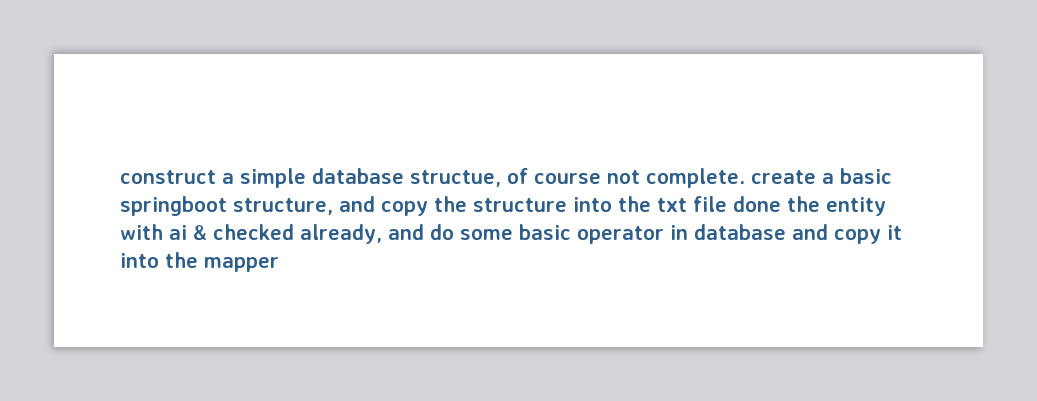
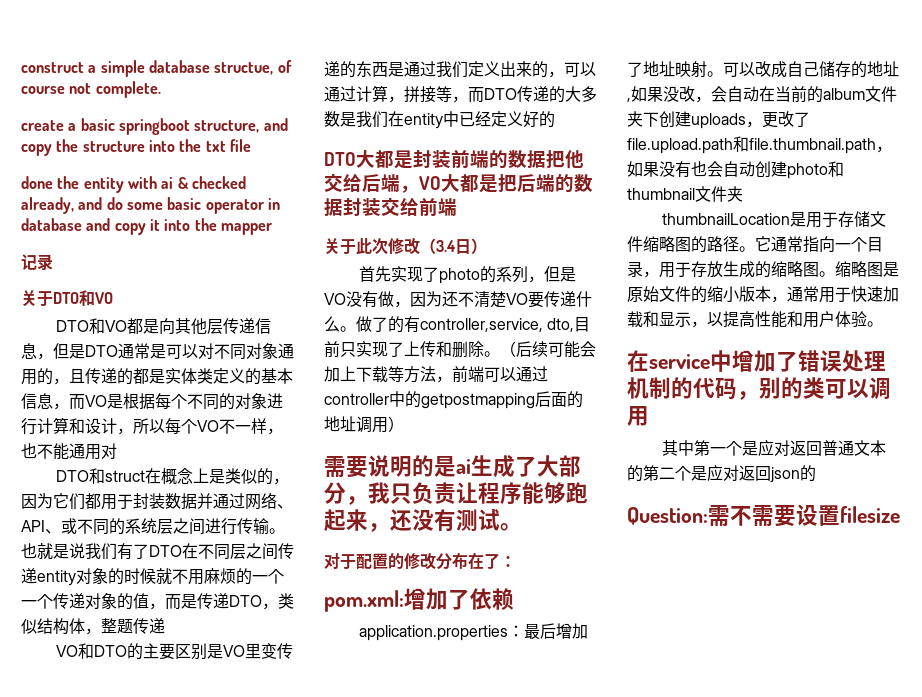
(745, 178) none -> (161, 89) //
(727, 204) none -> (251, 145) //
(279, 264) none -> [21,254,53,271] [21,290,113,307] [56,318,272,335] [21,343,294,360] [21,368,293,385] [21,393,283,410] [21,417,283,435] [21,443,117,460] [56,468,290,485] [21,492,293,510] [21,518,285,535] [21,543,294,560] [21,568,284,586] [21,593,294,610] [21,618,165,635] [56,643,294,660] [324,61,596,78] [324,85,597,103] [324,111,555,129] [324,150,584,169] [324,174,593,193] [324,198,457,217] [324,238,487,255] [359,266,577,284] [324,291,592,308] [324,316,591,333] [324,341,596,358] [324,366,548,383] [324,391,583,409] [324,416,404,433] [324,455,581,478] [324,482,588,505] [324,509,522,532] [324,552,516,570] [324,588,514,612] [359,623,589,641] [627,61,899,78] [627,86,897,103] [627,111,810,129] [627,136,892,154] [627,161,844,179] [627,186,743,202] [662,211,887,228] [627,236,883,253] [627,261,899,278] [627,286,899,303] [627,311,883,328] [627,350,886,372] [627,377,891,400] [627,406,649,426] [662,439,887,456] [627,464,816,483] [627,504,900,527] // 记录 // 关于DTO和VO // DTO和VO都是向其他层传递信息，但是DTO通常是可以对不同对象通用的，且传递的都是实体类定义的基本信息，而VO是根据每个不同的对象进行计算和设计，所以每个VO不一样，也不能通用对 // DTO和struct在概念上是类似的，因为它们都用于封装数据并通过网络、API、或不同的系统层之间进行传输。也就是说我们有了DTO在不同层之间传递entity对象的时候就不用麻烦的一个一个传递对象的值，而是传递DTO，类似结构体，整题传递 // VO和DTO的主要区别是VO里变传递的东西是通过我们定义出来的，可以通过计算，拼接等，而DTO传递的大多数是我们在entity中已经定义好的 // DTO大都是封装前端的数据把他交给后端，VO大都是把后端的数据封装交给前端 // 关于此次修改（3.4日） // 首先实现了photo的系列，但是VO没有做，因为还不清楚VO要传递什么。做了的有controller,service, dto,目前只实现了上传和删除。（后续可能会加上下载等方法，前端可以通过controller中的getpostmapping后面的地址调用） // 需要说明的是ai生成了大部分，我只负责让程序能够跑起来，还没有测试。 // 对于配置的修改分布在了： // pom.xml:增加了依赖 // application.properties：最后增加了地址映射。可以改成自己储存的地址,如果没改，会自动在当前的album文件夹下创建uploads，更改了file.upload.path和file.thumbnail.path，如果没有也会自动创建photo和thumbnail文件夹 // thumbnailLocation是用于存储文件缩略图的路径。它通常指向一个目录，用于存放生成的缩略图。缩略图是原始文件的缩小版本，通常用于快速加载和显示，以提高性能和用户体验。 // 在service中增加了错误处理机制的代码，别的类可以调用 // 其中第一个是应对返回普通文本的第二个是应对返回json的 // Question:需不需要设置filesize

